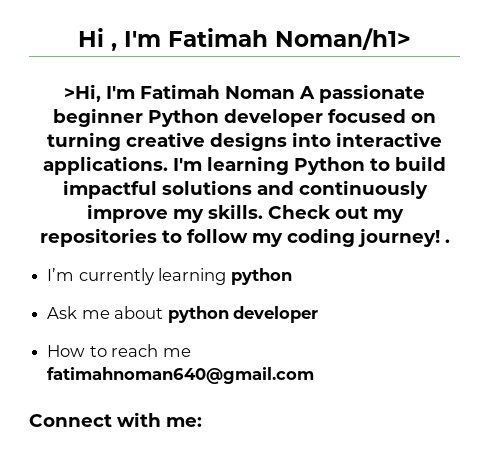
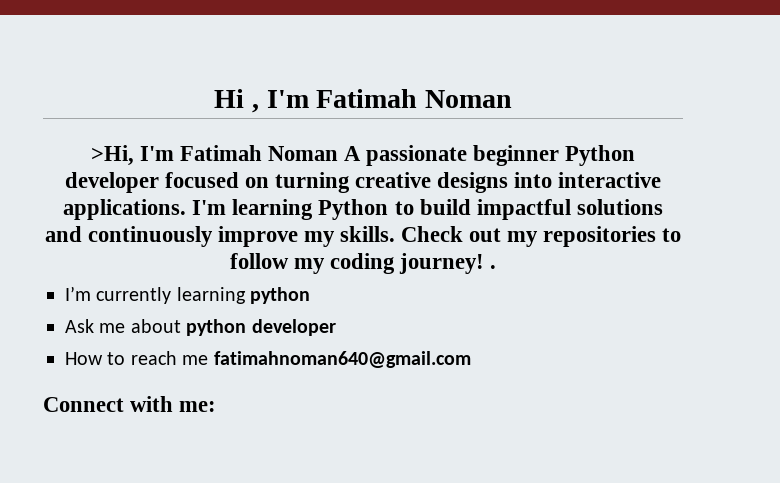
[275,28,411,50] Noman/h1> -> [424,90,512,108] Noman

